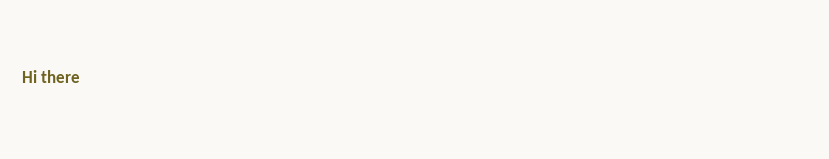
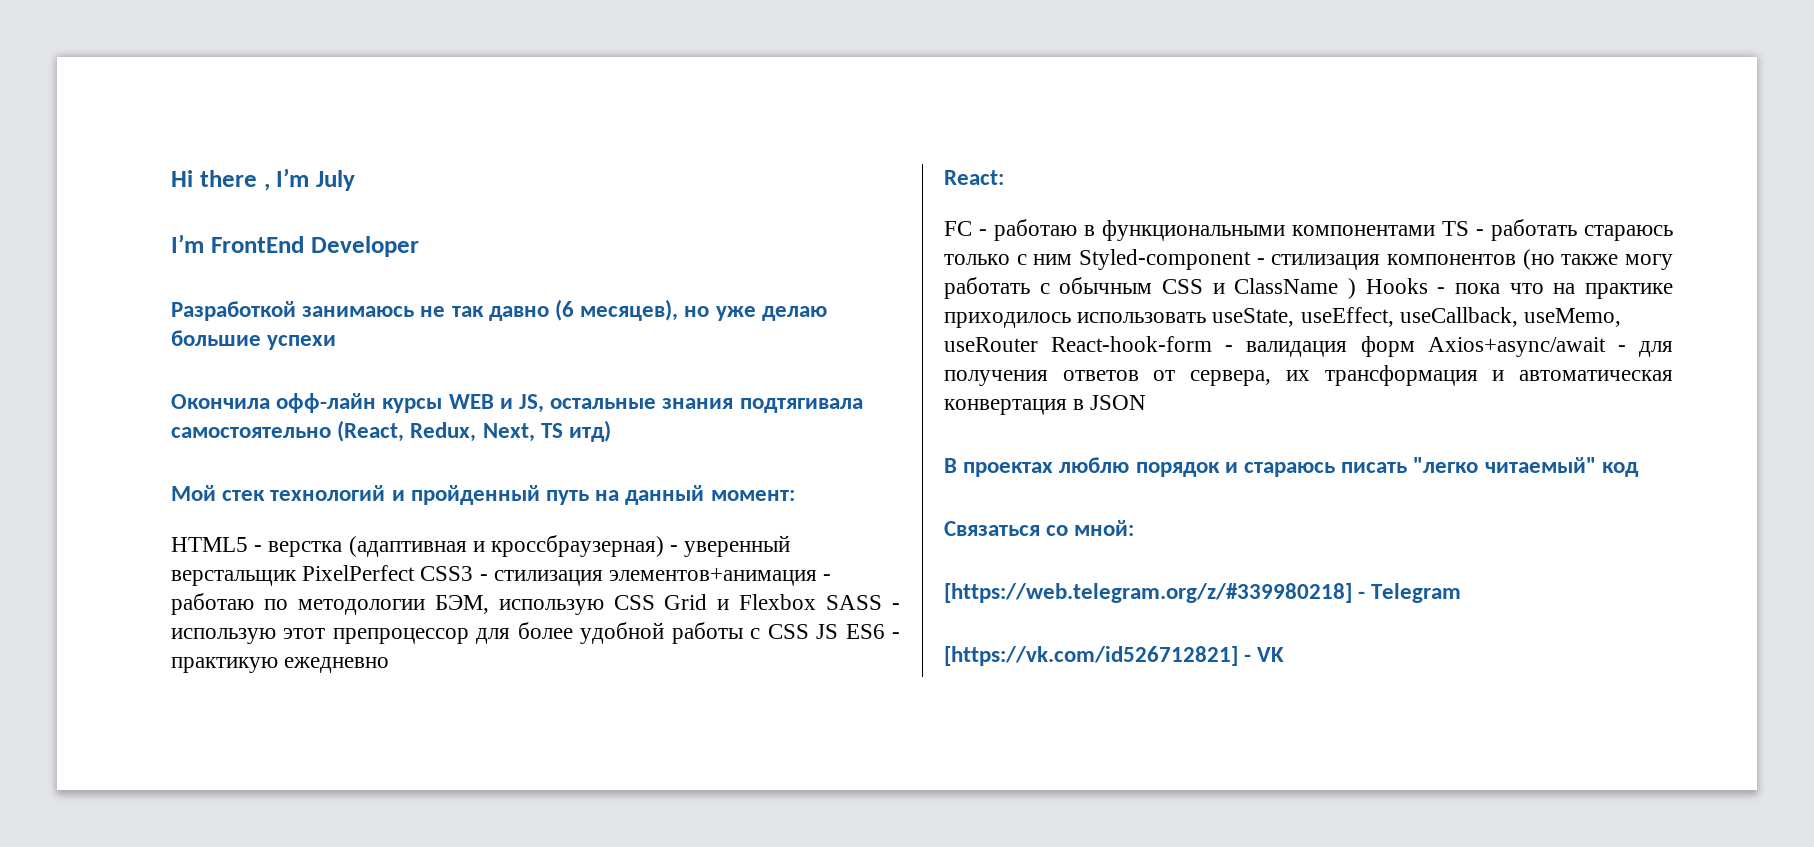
(81, 76) none -> [263,168,355,191] [171,234,419,257] [171,299,827,321] [171,330,337,350] [171,393,863,413] [171,420,612,442] [171,485,795,505] [171,535,791,557] [171,565,832,586] [171,593,900,615] [171,622,901,644] [171,657,390,673] [944,170,1004,185] [944,219,1673,241] [944,249,1673,270] [944,277,1673,299] [944,307,1622,328] [944,336,1673,357] [944,365,1673,386] [944,395,1147,415] [944,457,1639,477] [944,520,1135,536] [944,583,1462,603] [944,646,1285,666] , I’m July // I’m FrontEnd Developer // Разработкой занимаюсь не так давно (6 месяцев), но уже делаю большие успехи // Окончила офф-лайн курсы WEB и JS, остальные знания подтягивала самостоятельно (React, Redux, Next, TS итд) // Мой стек технологий и пройденный путь на данный момент: // HTML5 - верстка (адаптивная и кроссбраузерная) - уверенный верстальщик PixelPerfect CSS3 - стилизация элементов+анимация - работаю по методологии БЭМ, использую CSS Grid и Flexbox SASS - использую этот препроцессор для более удобной работы с CSS JS ES6 - практикую ежедневно // React: // FC - работаю в функциональными компонентами TS - работать стараюсь только с ним Styled-component - стилизация компонентов (но также могу работать с обычным CSS и ClassName ) Hooks - пока что на практике приходилось использовать useState, useEffect, useCallback, useMemo, useRouter React-hook-form - валидация форм Axios+async/await - для получения ответов от сервера, их трансформация и автоматическая конвертация в JSON // В проектах люблю порядок и стараюсь писать "легко читаемый" код // Связаться со мной: // [https://web.telegram.org/z/#339980218] - Telegram // [https://vk.com/id526712821] - VK

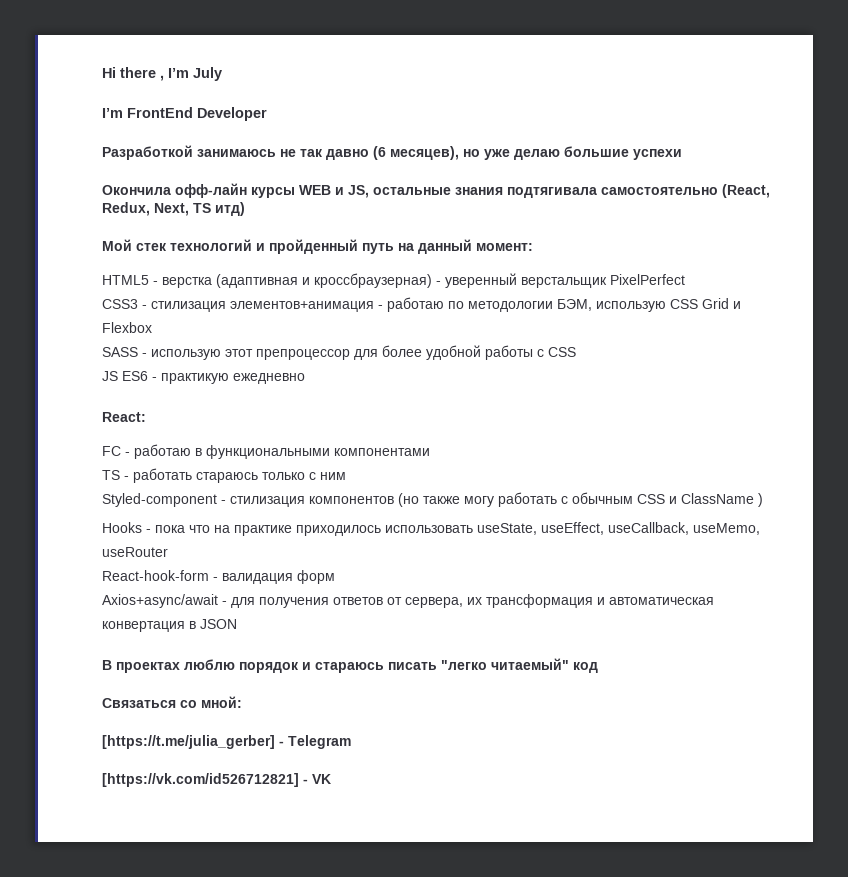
(416, 573) none -> (685, 279) //
(817, 602) none -> (152, 327) //
(809, 631) none -> (576, 352) //
(1435, 230) none -> (430, 452) //
(1073, 259) none -> (346, 476) //
(1356, 288) none -> (763, 500) //
(1038, 344) none -> (168, 552) //
(1415, 346) none -> (335, 577) //
[944,583,1352,603] [https://web.telegram.org/z/#339980218] -> [102,735,275,749] [https://t.me/julia_gerber]

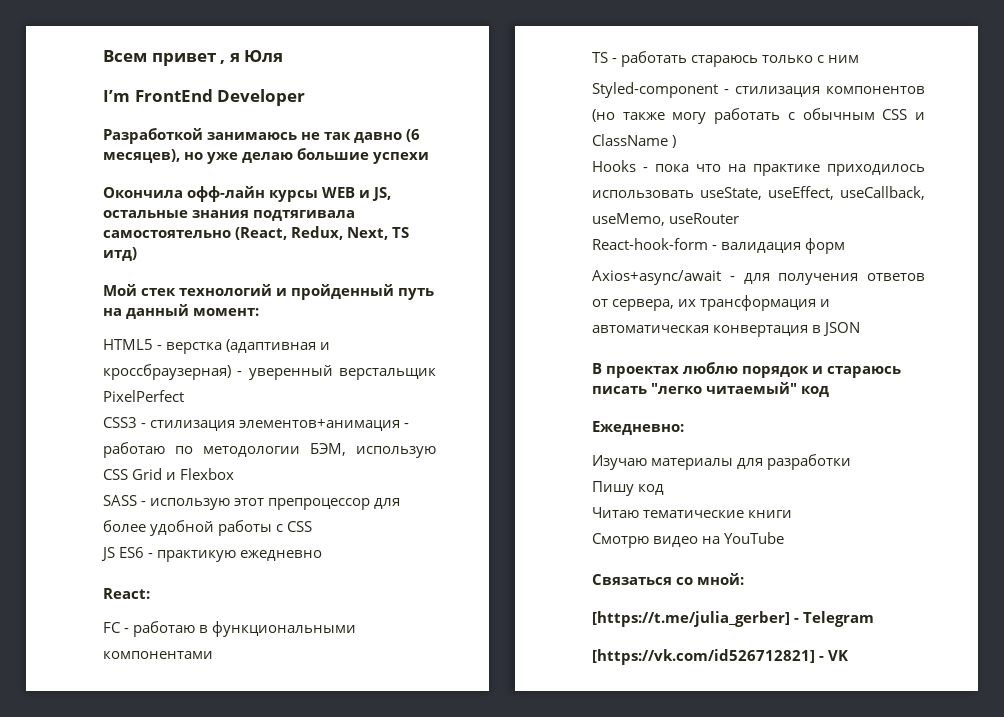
[102,67,222,81] Hi there , I’m July -> [103,50,284,66] Всем привет , я Юля
(598, 667) none -> [592,421,684,435] [592,454,852,470] [592,481,665,496] [592,507,793,518] [592,532,785,548] // Ежедневно: // Изучаю материалы для разработки // Пишу код // Читаю тематические книги // Смотрю видео на YouTube

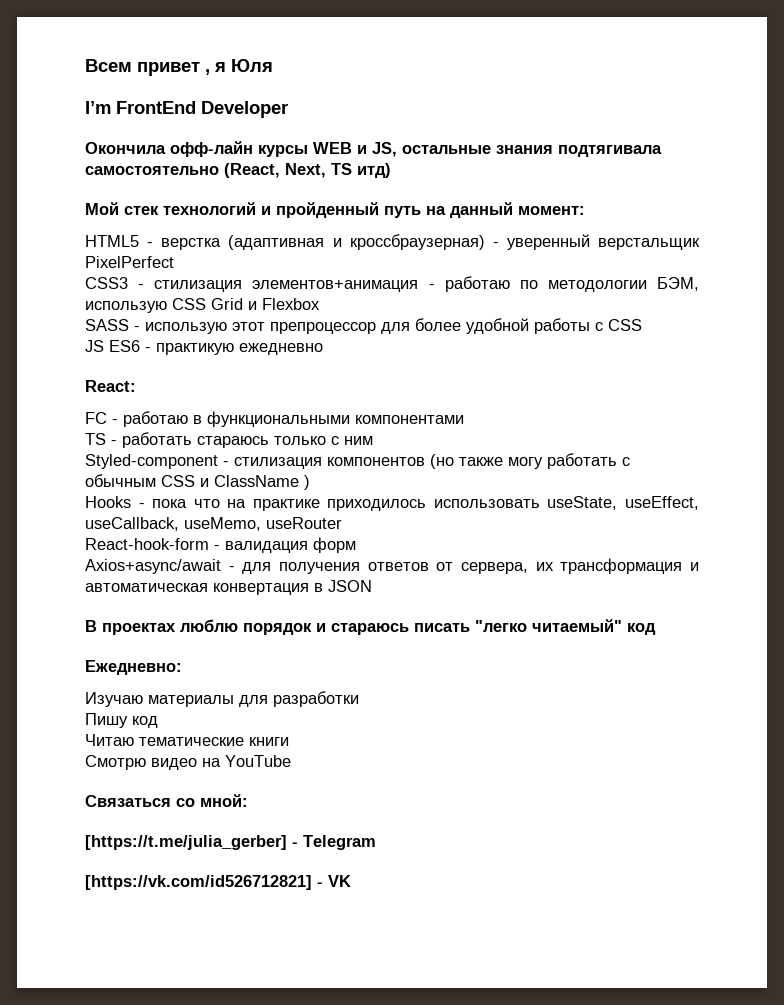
[103,128,421,144] [103,148,430,164] // Разработкой занимаюсь не так давно (6 месяцев), но уже делаю большие успехи -> (288, 109) none
[291,226,344,240] Redux, -> (280, 170) none

